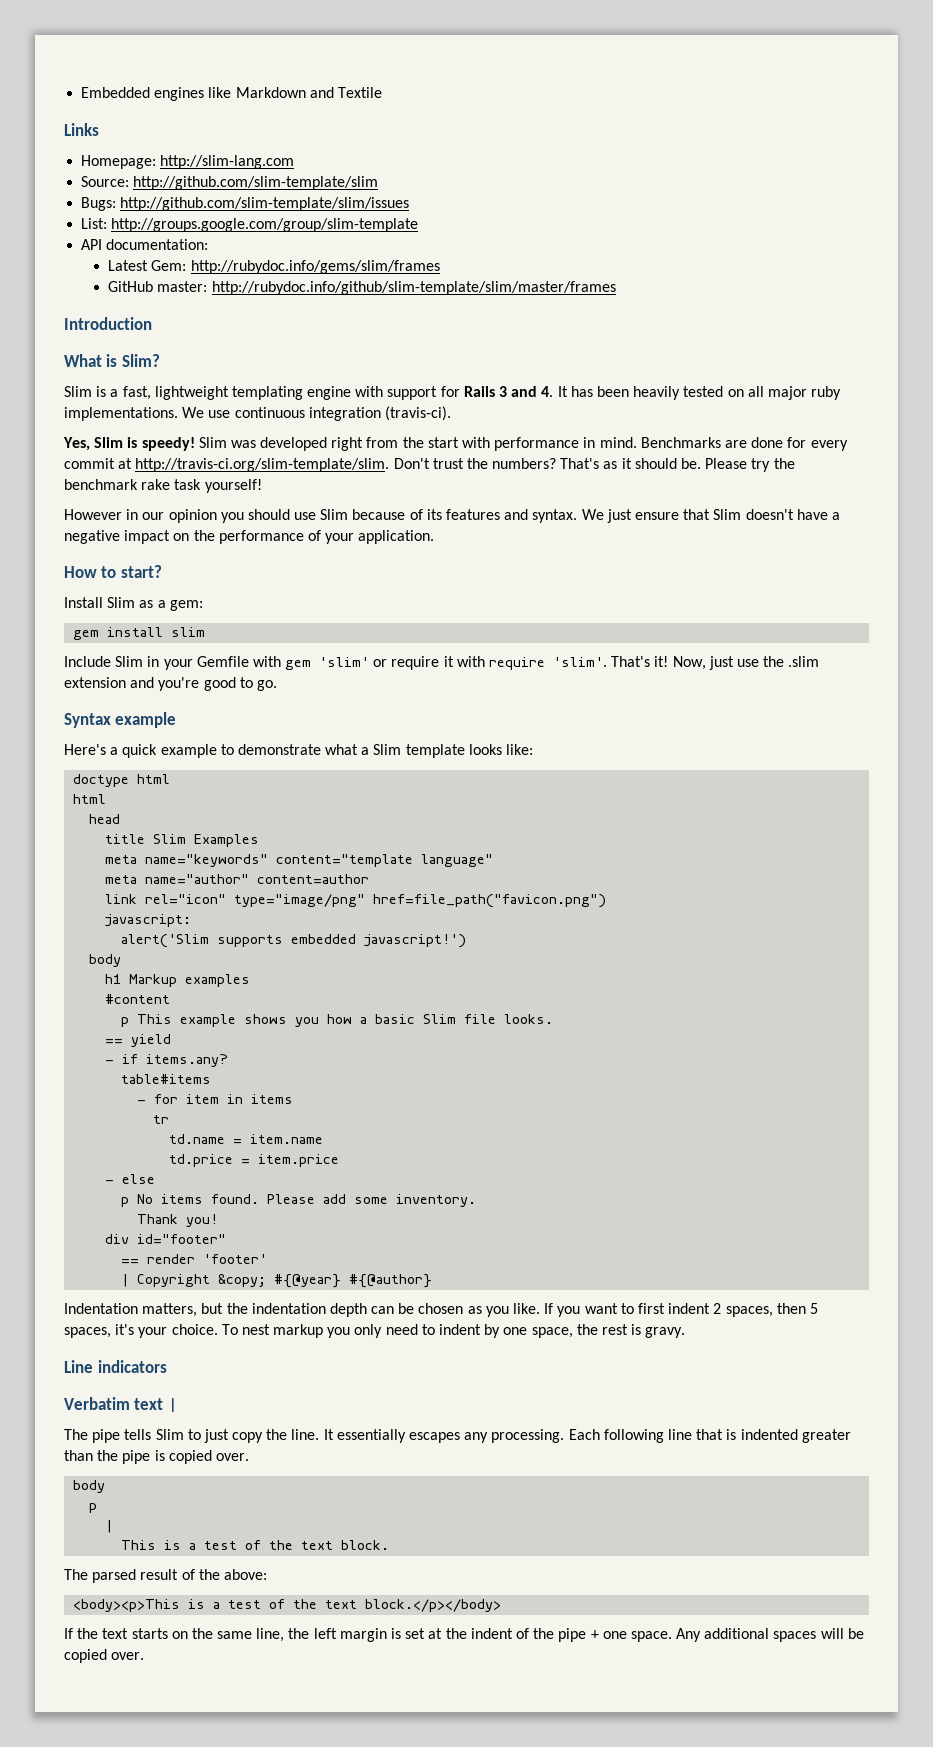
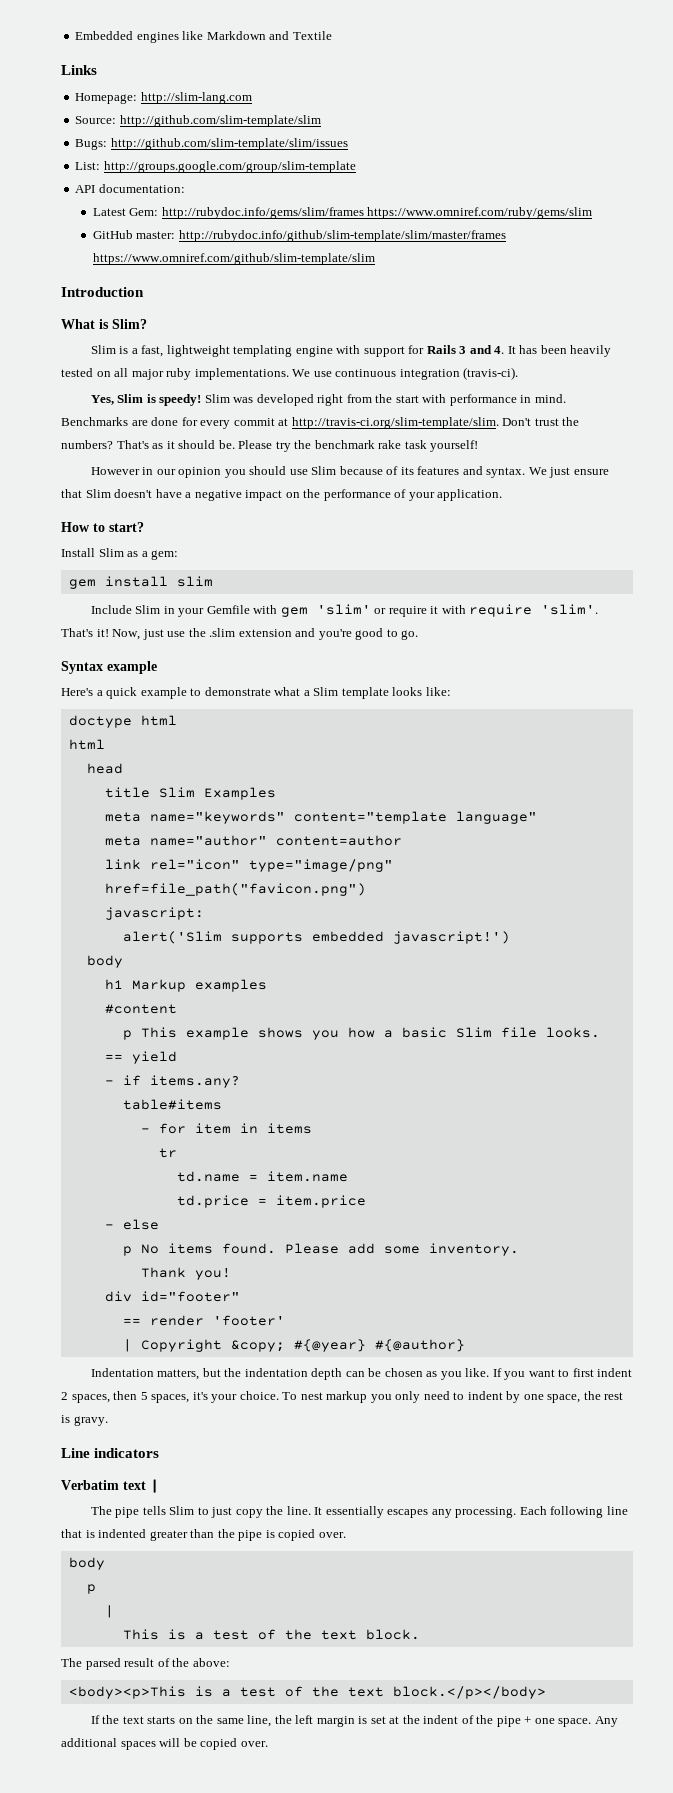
(440, 267) none -> [367,207,593,219] https://www.omniref.com/ruby/gems/slim
(616, 288) none -> [92,253,375,265] https://www.omniref.com/github/slim-template/slim

